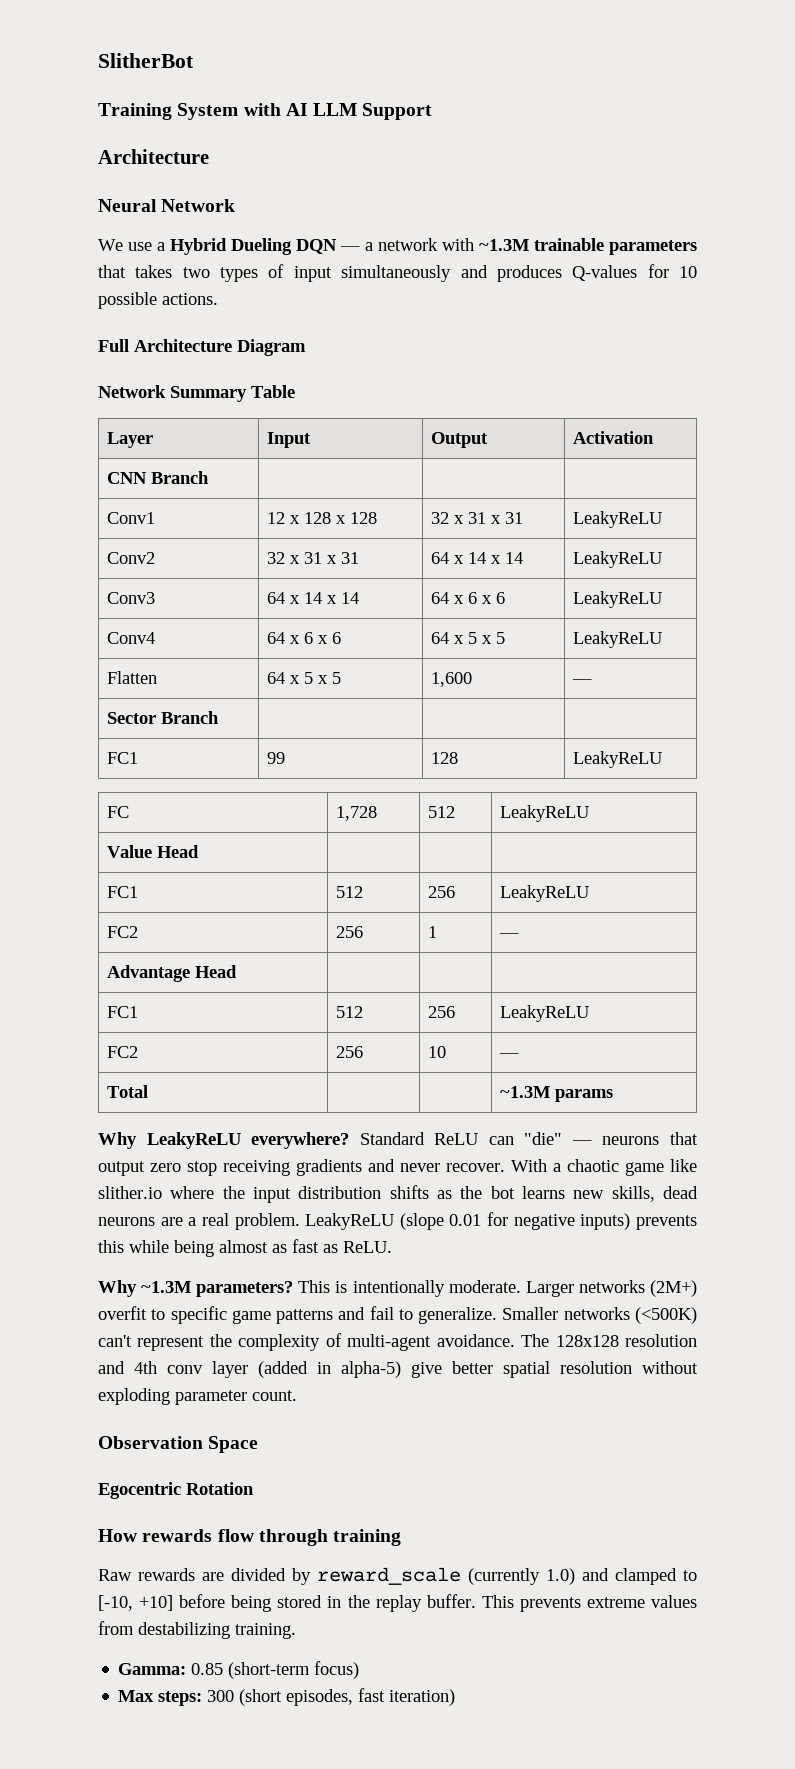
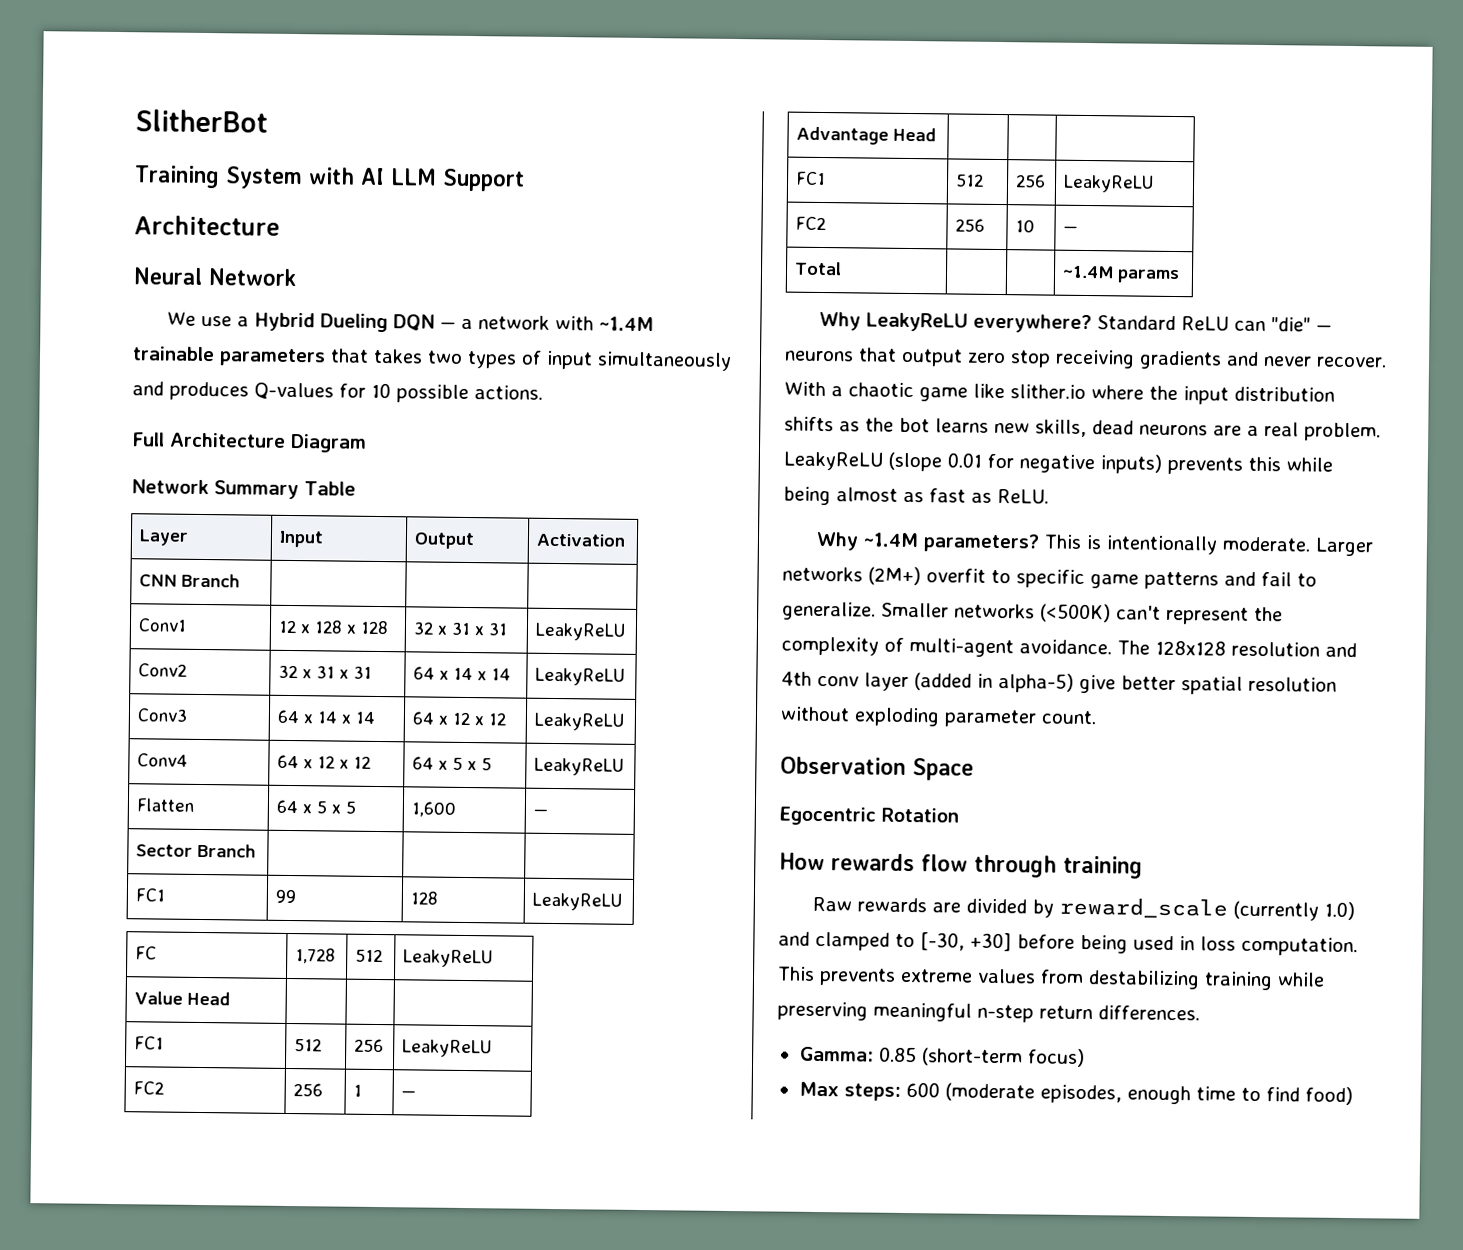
[479,239,529,251] ~1.3M -> [599,316,655,332] ~1.4M
[468,592,506,604] 6 x 6 -> [452,711,507,726] 12 x 12
[304,632,342,644] 6 x 6 -> [317,755,372,769] 12 x 12
[500,1086,551,1098] ~1.3M -> [1062,265,1115,279] ~1.4M
[141,1281,192,1293] ~1.3M -> [863,532,920,548] ~1.4M
[98,1594,476,1612] [-10, +10] before being stored in the replay buffer. -> [920,932,1358,957] [-30, +30] before being used in loss computation.
[235,1623,296,1639] training. -> [1204,971,1325,991] [777,1001,1200,1023] training while preserving meaningful n-step return differences.
[207,1688,456,1706] 300 (short episodes, fast iteration) -> [905,1082,1353,1106] 600 (moderate episodes, enough time to find food)

